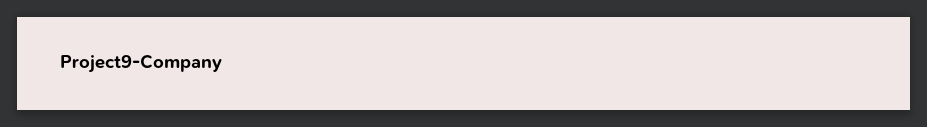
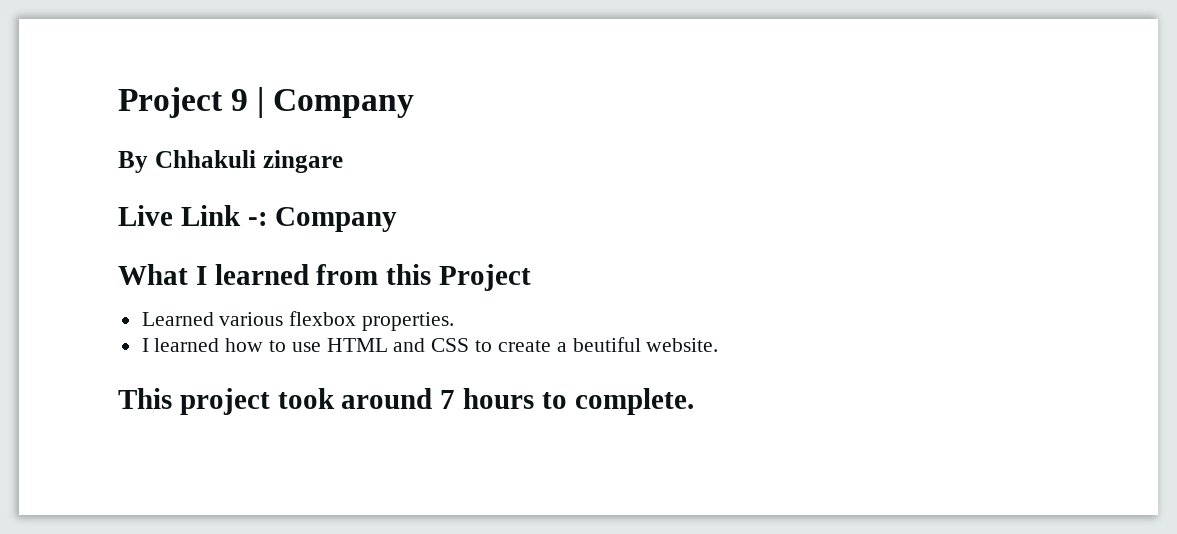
[60,54,222,73] Project9-Company -> [118,87,415,118] [118,150,343,173] [118,205,398,232] [118,264,532,291] [141,311,455,331] [141,337,719,352] [118,388,694,415] Project 9 | Company // By Chhakuli zingare // Live Link -: Company // What I learned from this Project // Learned various flexbox properties. // I learned how to use HTML and CSS to create a beutiful website. // This project took around 7 hours to complete.

